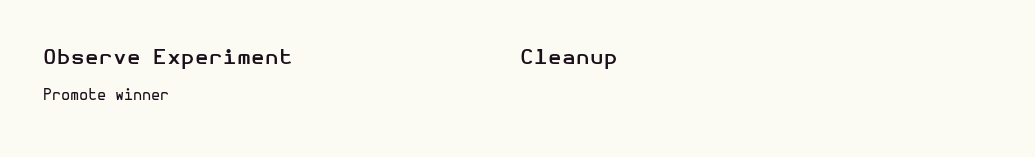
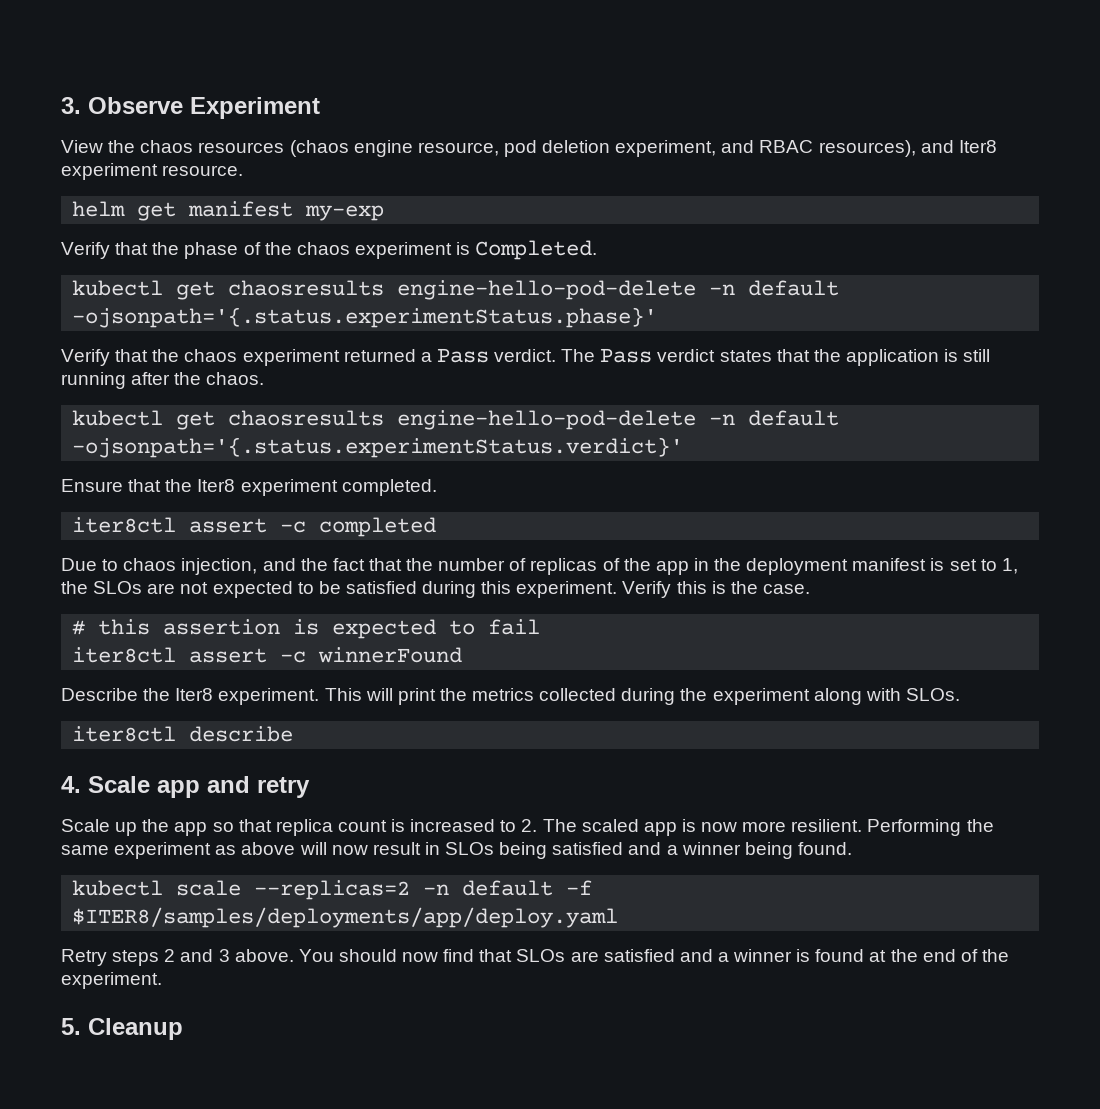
(43, 56) none -> [61,97,81,114] 3.
[43,88,169,100] Promote winner // -> [61,140,997,157] [61,163,244,180] [72,201,385,221] [61,240,598,260] [72,280,840,300] [72,307,658,328] [61,348,991,366] [61,372,265,389] [72,410,840,430] [72,437,684,458] [61,479,437,496] [72,517,437,537] [61,558,1018,575] [61,581,810,598] [72,619,541,639] [72,647,463,663] [61,688,960,705] [72,726,294,742] [61,776,310,798] [61,819,994,836] [61,842,852,859] [72,880,593,900] [72,907,619,928] [61,949,1009,966] [61,972,162,989] [61,1018,81,1035] View the chaos resources (chaos engine resource, pod deletion experiment, and RBAC resources), and Iter8 experiment resource. // helm get manifest my-exp // Verify that the phase of the chaos experiment is Completed. // kubectl get chaosresults engine-hello-pod-delete -n default -ojsonpath='{.status.experimentStatus.phase}' // Verify that the chaos experiment returned a Pass verdict. The Pass verdict states that the application is still running after the chaos. // kubectl get chaosresults engine-hello-pod-delete -n default -ojsonpath='{.status.experimentStatus.verdict}' // Ensure that the Iter8 experiment completed. // iter8ctl assert -c completed // Due to chaos injection, and the fact that the number of replicas of the app in the deployment manifest is set to 1, the SLOs are not expected to be satisfied during this experiment. Verify this is the case. // # this assertion is expected to fail // iter8ctl assert -c winnerFound // Describe the Iter8 experiment. This will print the metrics collected during the experiment along with SLOs. // iter8ctl describe // 4. Scale app and retry // Scale up the app so that replica count is increased to 2. The scaled app is now more resilient. Performing the same experiment as above will now result in SLOs being satisfied and a winner being found. // kubectl scale --replicas=2 -n default -f $ITER8/samples/deployments/app/deploy.yaml // Retry steps 2 and 3 above. You should now find that SLOs are satisfied and a winner is found at the end of the experiment. // 5.

